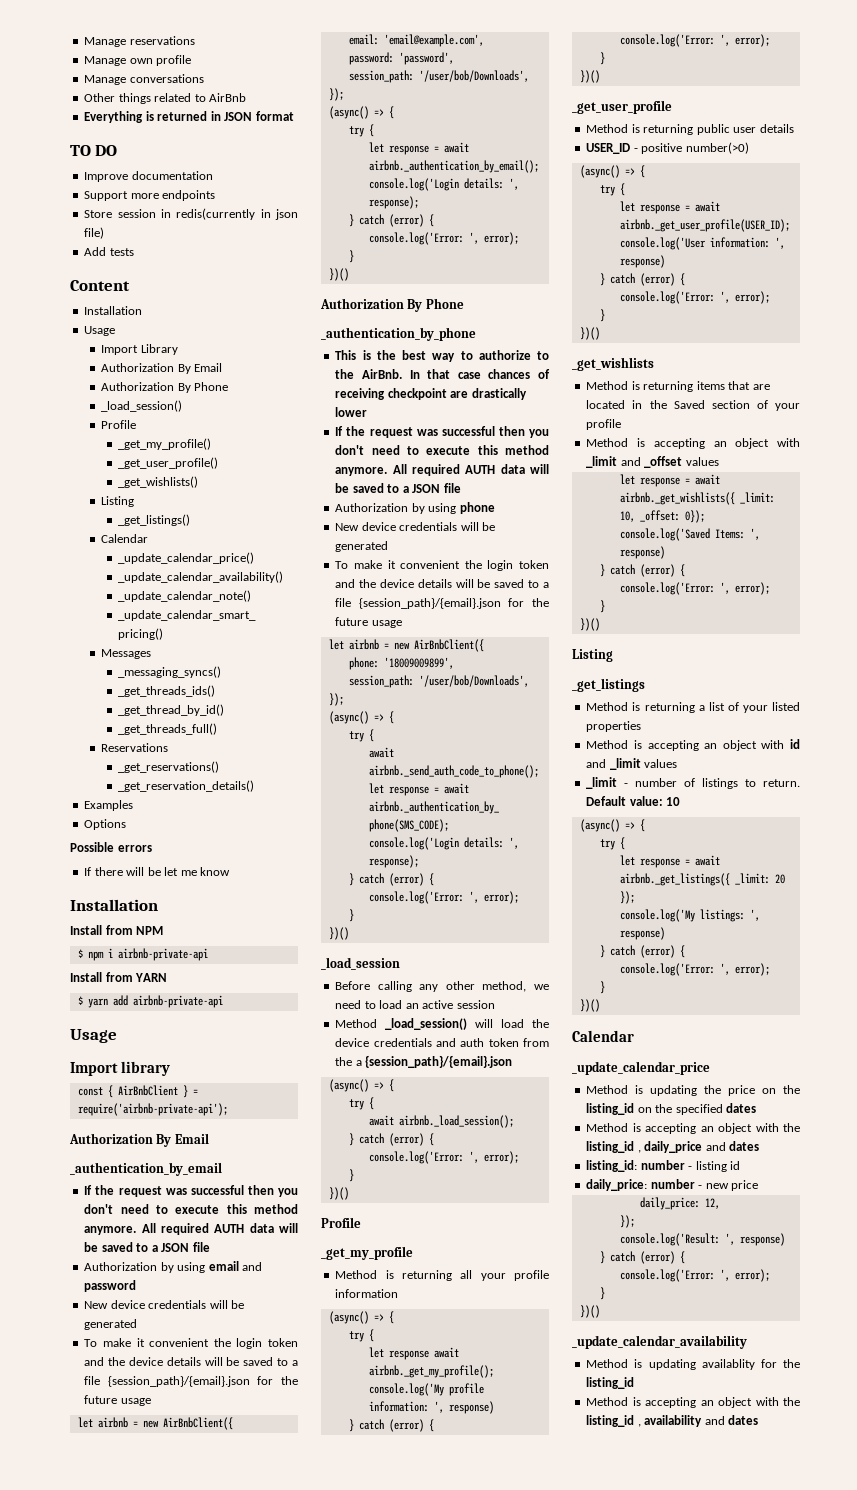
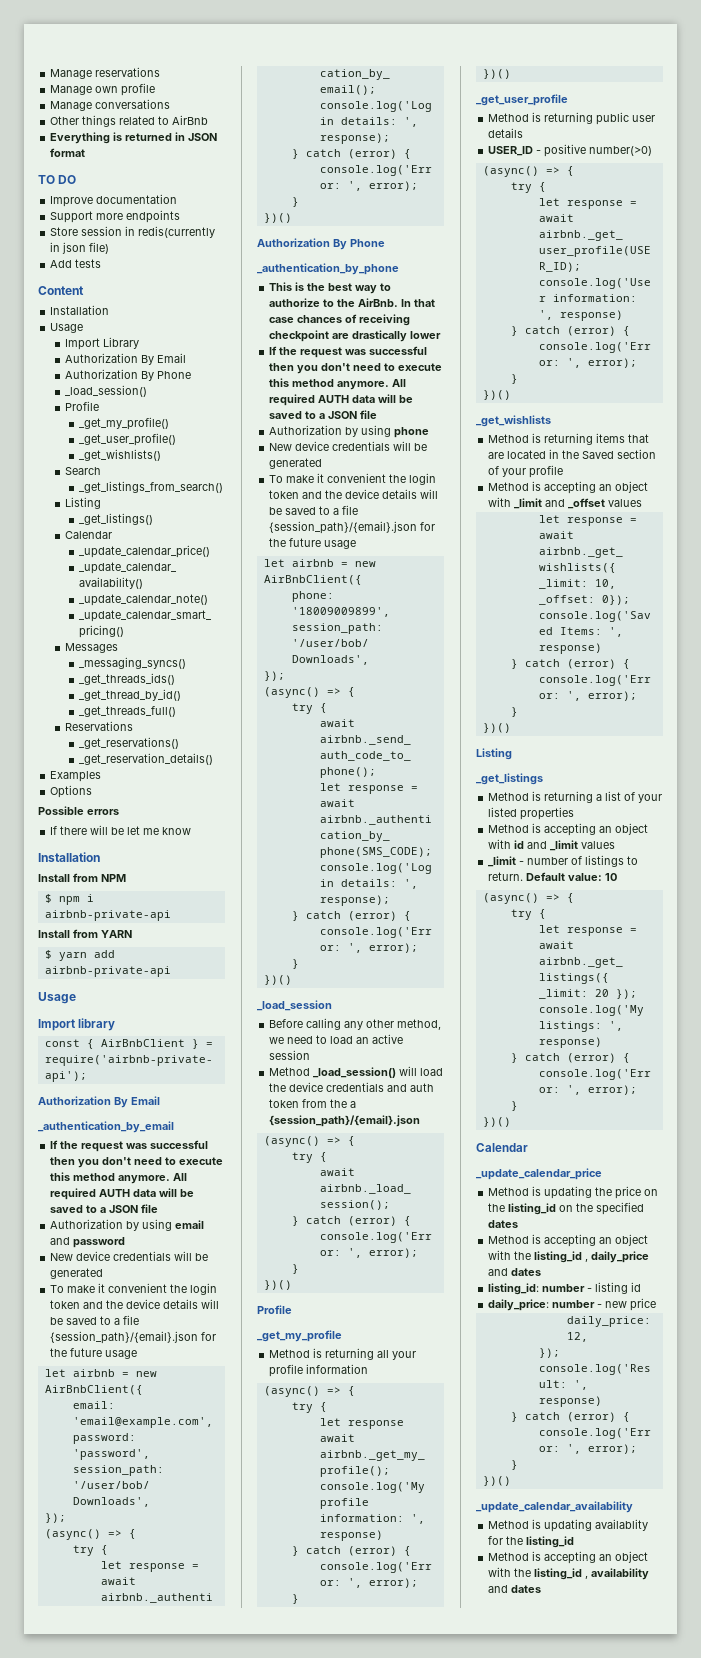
(199, 482) none -> [64,467,101,475] [79,481,224,493] // Search // _get_listings_from_search()

